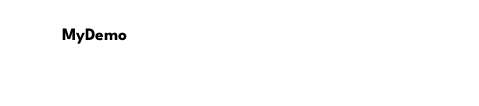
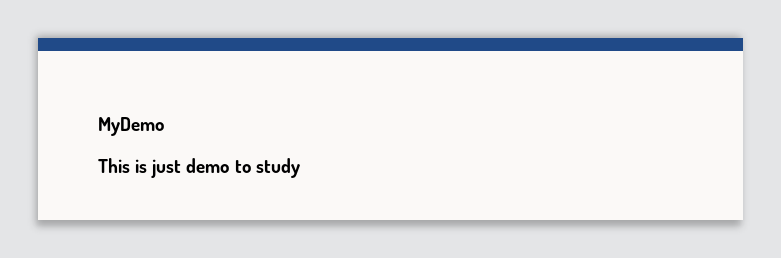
(127, 36) none -> [98,158,300,178] // This is just demo to study

